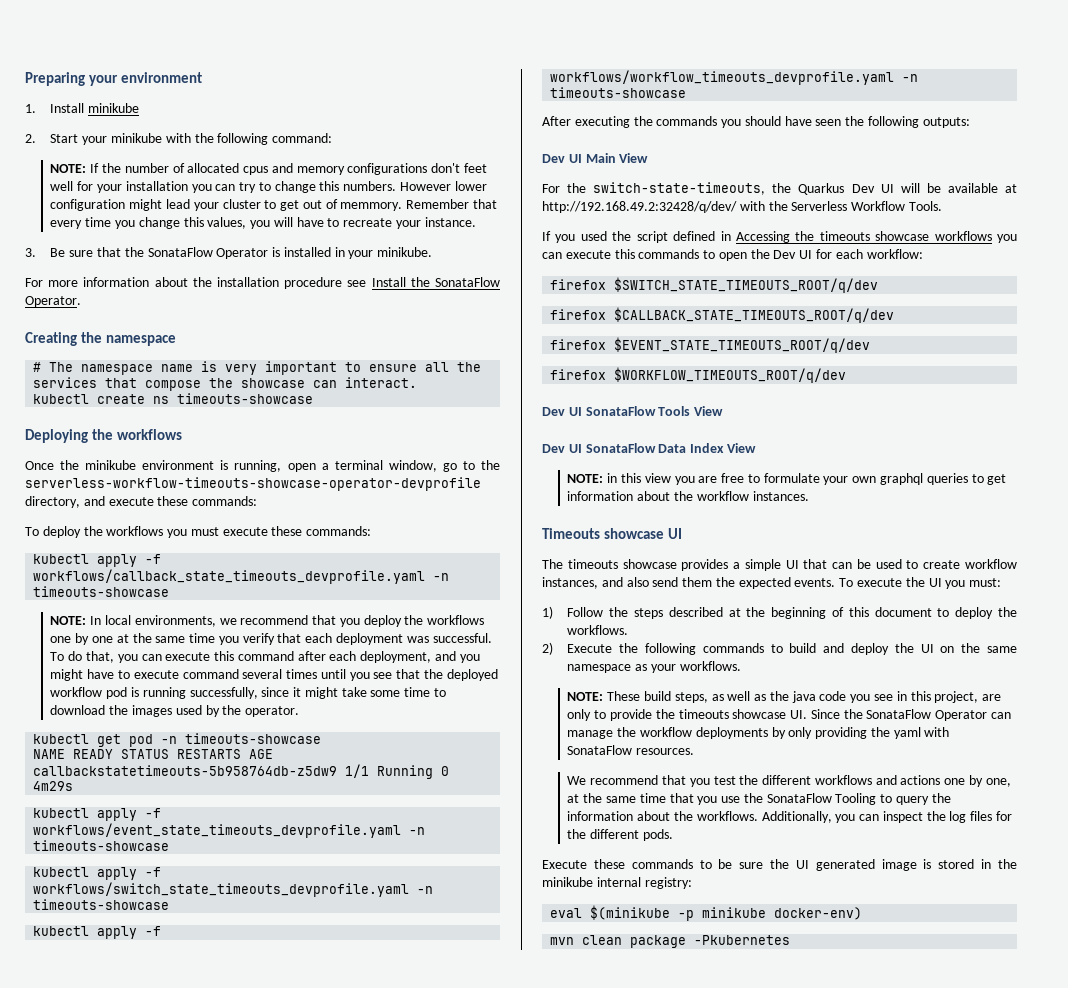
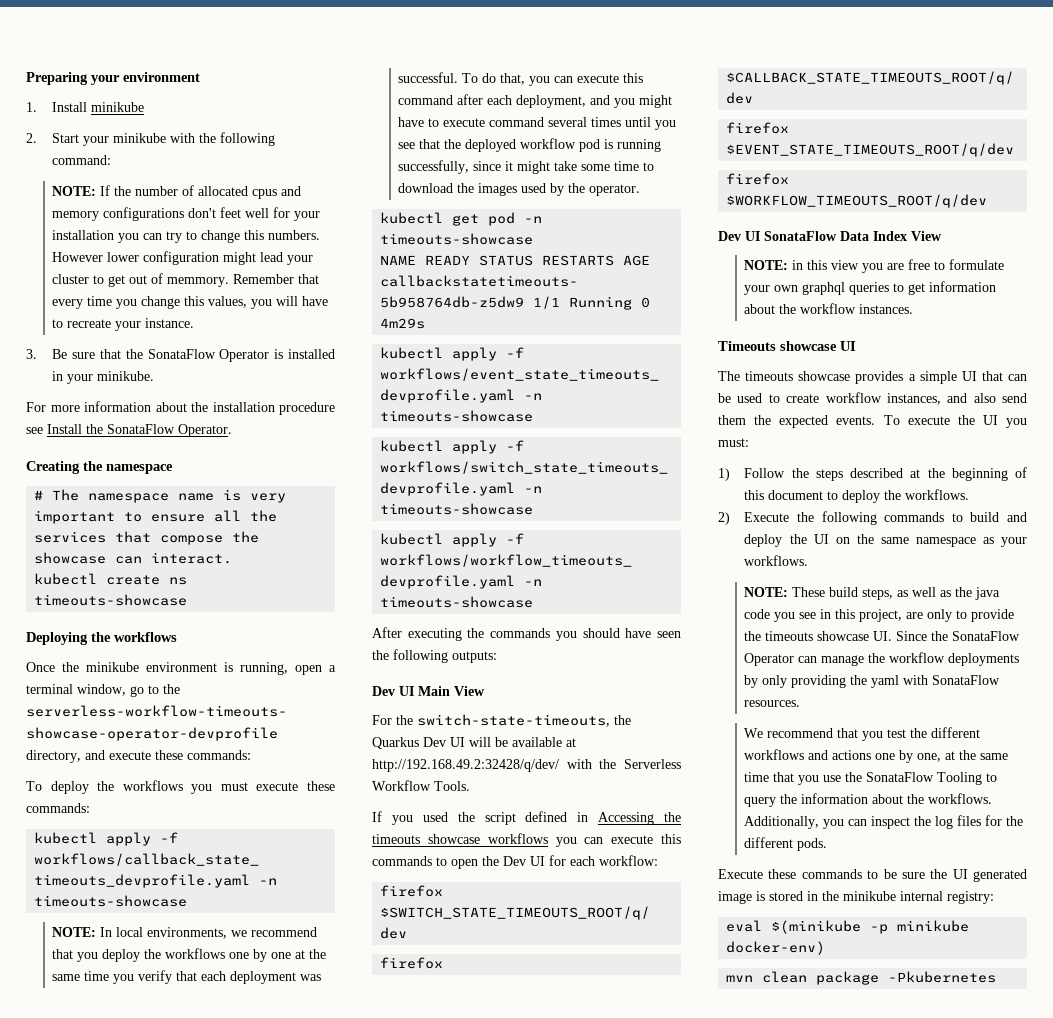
[542,406,724,416] // Dev UI SonataFlow Tools View -> (988, 201) none

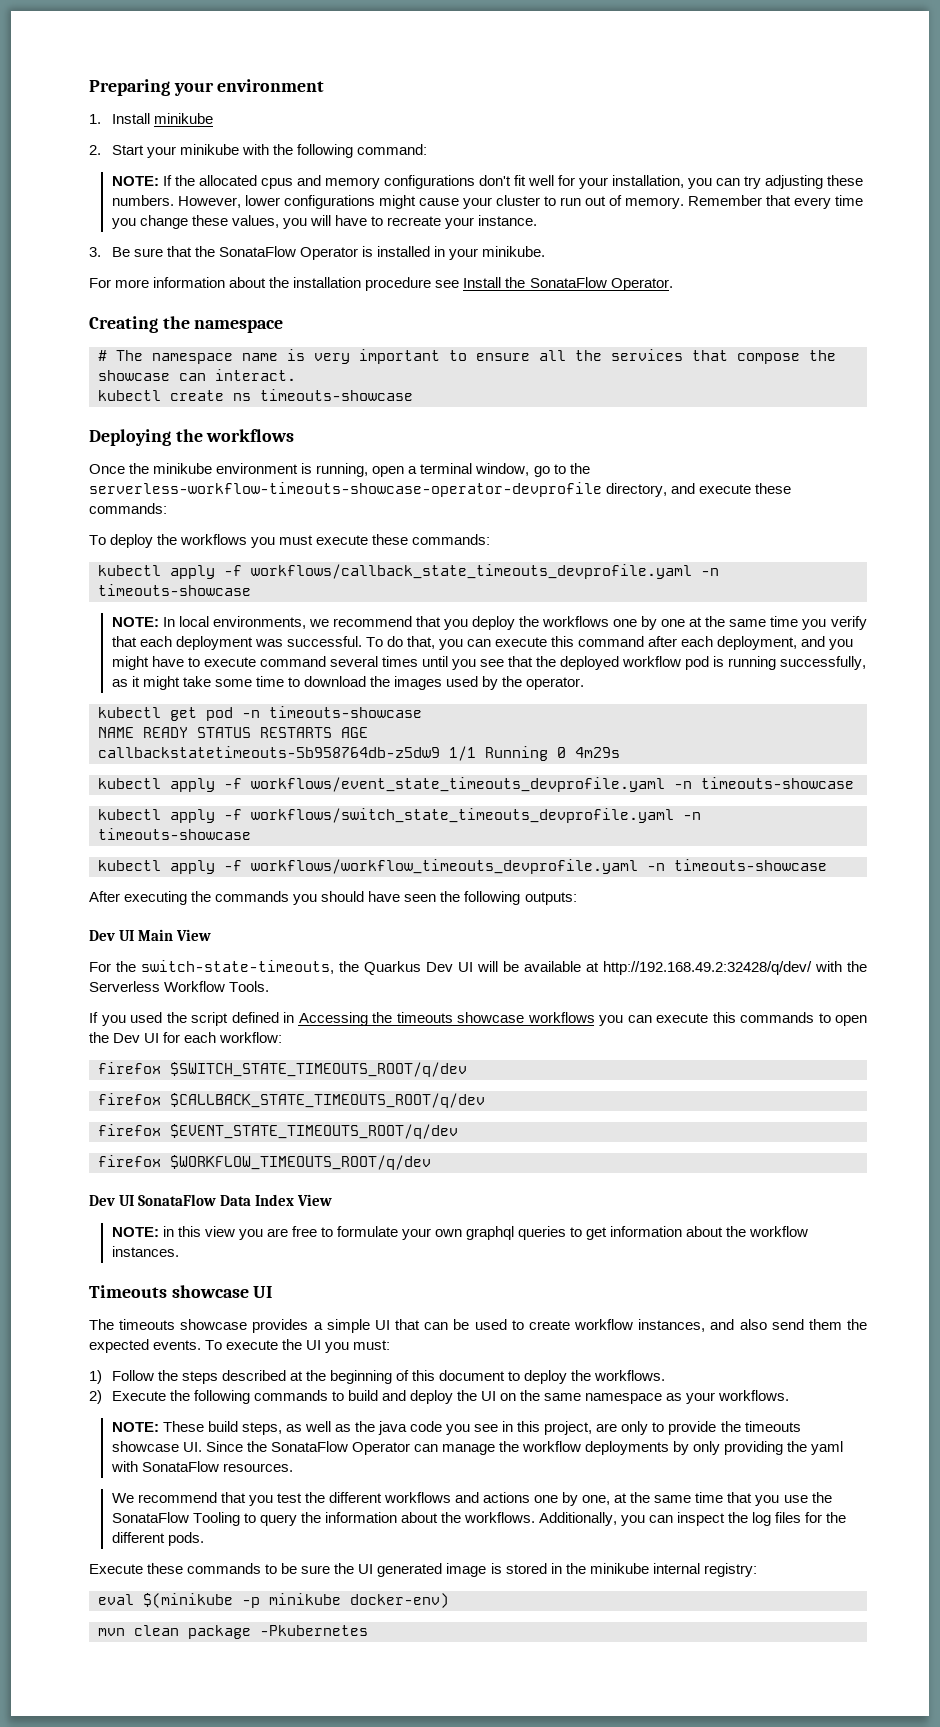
[135,185,195,196] number of -> (195, 180) none
[220,207,242,218] feet -> [514,175,527,186] fit
[52,230,115,240] installation -> [612,175,685,188] installation,
[186,230,321,243] [52,251,284,265] to change this numbers. However lower configuration might lead -> [765,175,864,189] [111,195,459,209] adjusting these numbers. However, lower configurations might cause
[108,275,126,287] get -> [560,197,582,206] run
[167,277,230,287] memmory. -> [625,197,685,209] memory.
[184,296,205,306] this -> [191,215,228,226] these
[473,161,502,171] since -> [111,679,128,687] as

